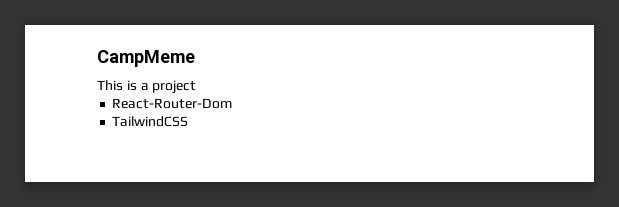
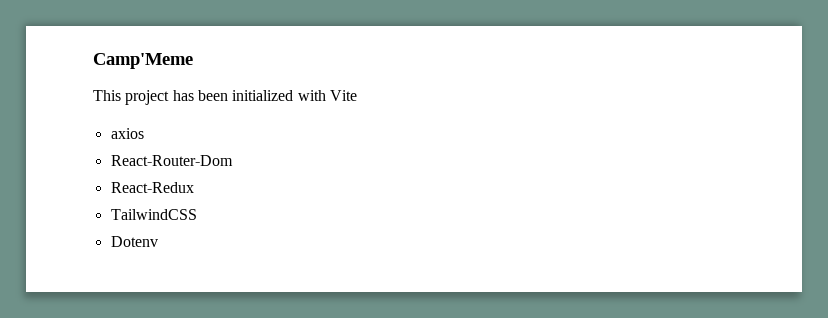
[97,50,195,67] CampMeme -> [93,53,193,69] Camp'Meme
[126,80,149,91] is a -> (121, 95) none
(197, 87) none -> [172,90,357,101] [110,128,144,139] has been initialized with Vite // axios
(233, 103) none -> [110,182,194,193] // React-Redux
(189, 121) none -> [110,236,158,247] // Dotenv

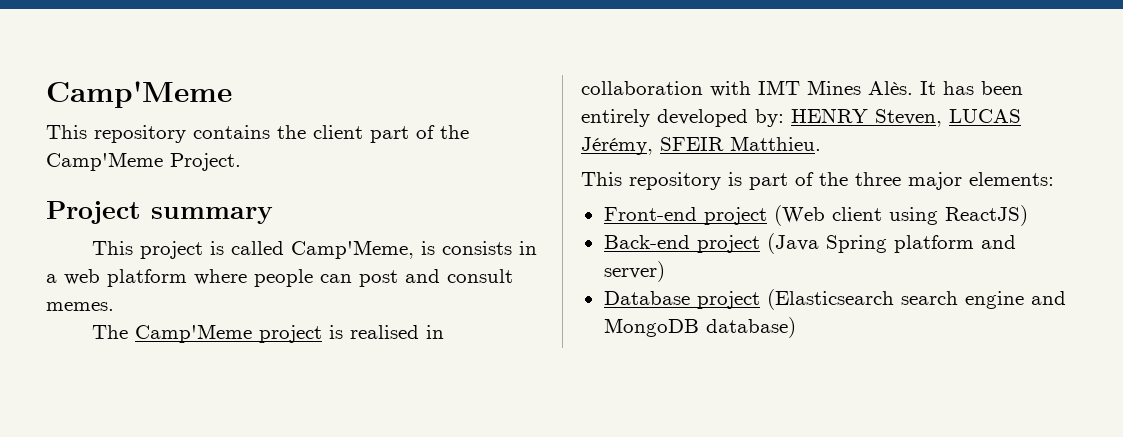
[125,90,357,105] [110,128,144,139] [110,155,233,166] [110,182,194,193] [110,209,197,220] [110,236,158,247] project has been initialized with Vite // axios // React-Router-Dom // React-Redux // TailwindCSS // Dotenv -> [94,125,469,143] [46,152,241,171] [46,201,273,224] [92,240,538,259] [46,269,513,287] [46,302,114,311] [92,324,445,343] [581,80,1023,97] [581,108,1021,127] [581,136,821,155] [581,172,1054,190] [603,205,1028,226] [603,233,1016,254] [603,261,665,282] [603,289,1066,310] [603,317,796,338] repository contains the client part of the Camp'Meme Project. // Project summary // This project is called Camp'Meme, is consists in a web platform where people can post and consult memes. // The Camp'Meme project is realised in collaboration with IMT Mines Alès. It has been entirely developed by: HENRY Steven, LUCAS Jérémy, SFEIR Matthieu. // This repository is part of the three major elements: // Front-end project (Web client using ReactJS) // Back-end project (Java Spring platform and server) // Database project (Elasticsearch search engine and MongoDB database)

